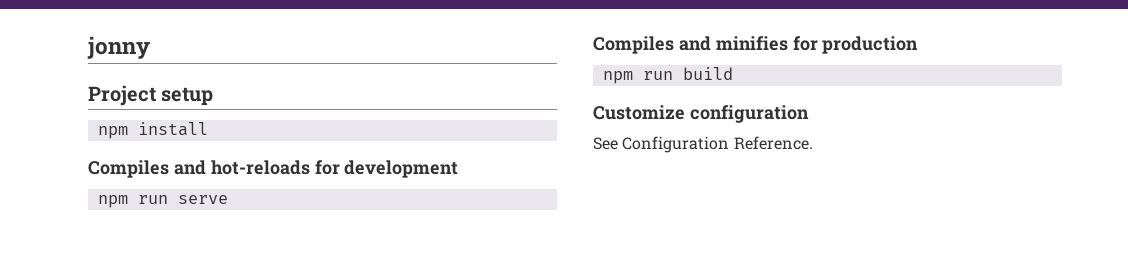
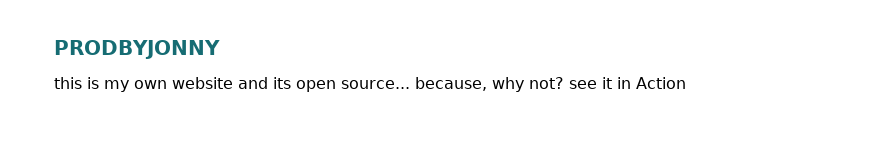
[87,36,150,59] [88,85,214,106] [97,122,208,139] [88,160,459,178] [97,195,228,208] [593,36,919,54] [602,67,733,84] [593,105,809,123] [593,136,813,153] jonny // Project setup // npm install // Compiles and hot-reloads for development // npm run serve // Compiles and minifies for production // npm run build // Customize configuration // See Configuration Reference. -> [54,40,220,59] [54,77,686,92] PRODBYJONNY // this is my own website and its open source... because, why not? see it in Action

